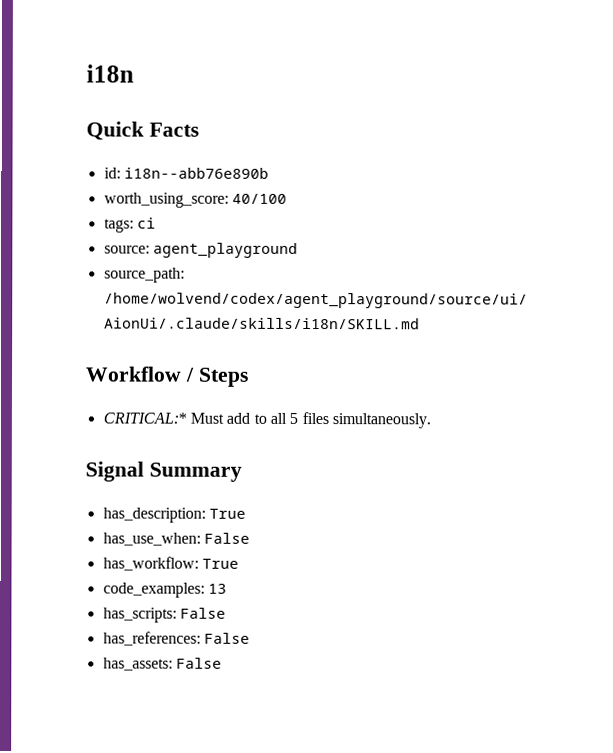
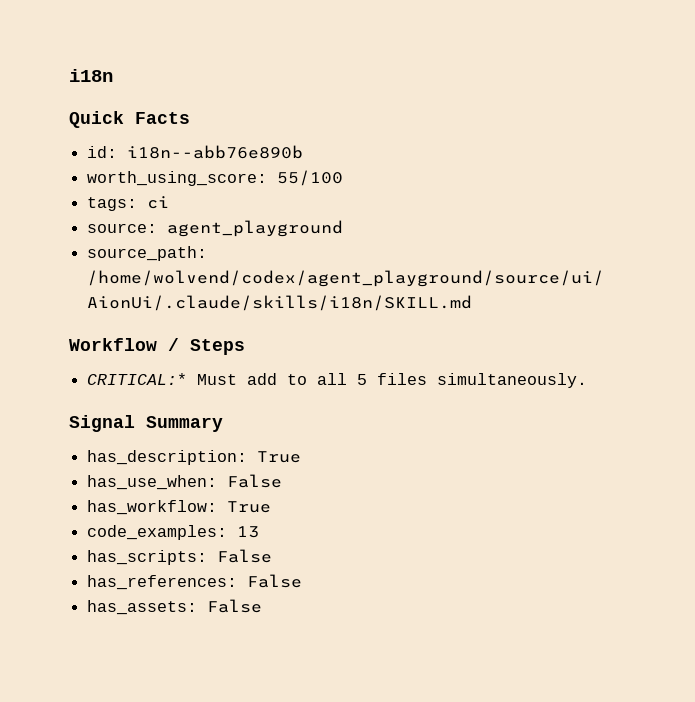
[231,193,287,204] 40/100 -> [277,170,344,186] 55/100

